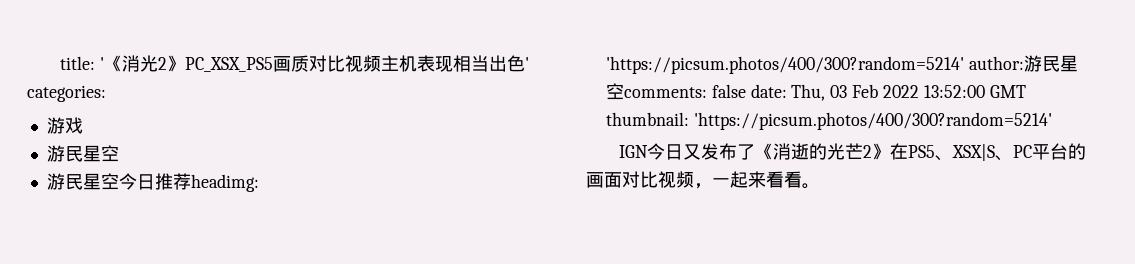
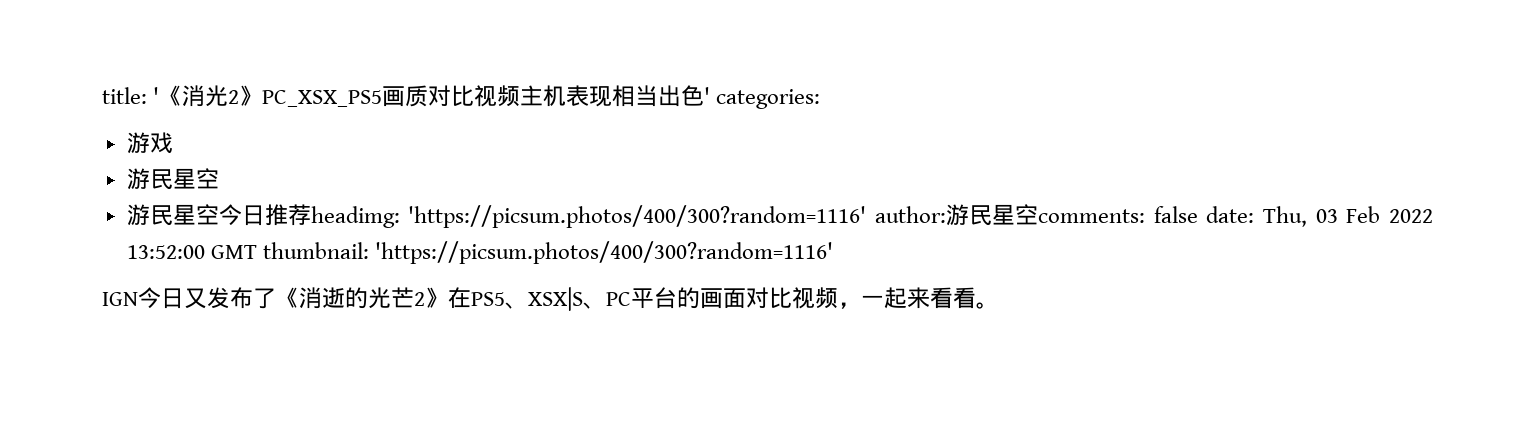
[605,56,964,74] 'https://picsum.photos/400/300?random=5214' -> [408,205,867,228] 'https://picsum.photos/400/300?random=1116'
[693,112,1052,130] 'https://picsum.photos/400/300?random=5214' -> [374,241,833,264] 'https://picsum.photos/400/300?random=1116'

